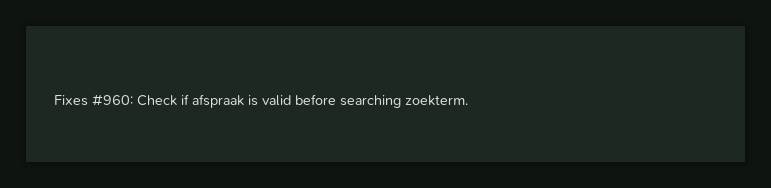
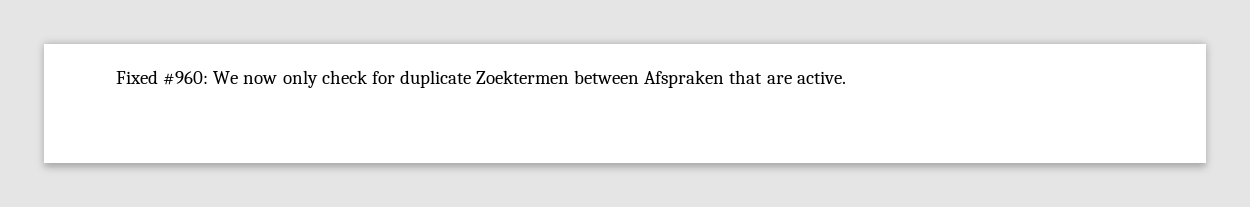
[54,94,468,108] Fixes #960: Check if afspraak is valid before searching zoekterm. -> [116,70,846,88] Fixed #960: We now only check for duplicate Zoektermen between Afspraken that are active.

